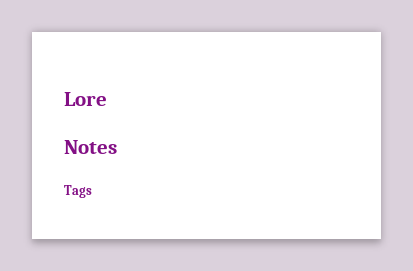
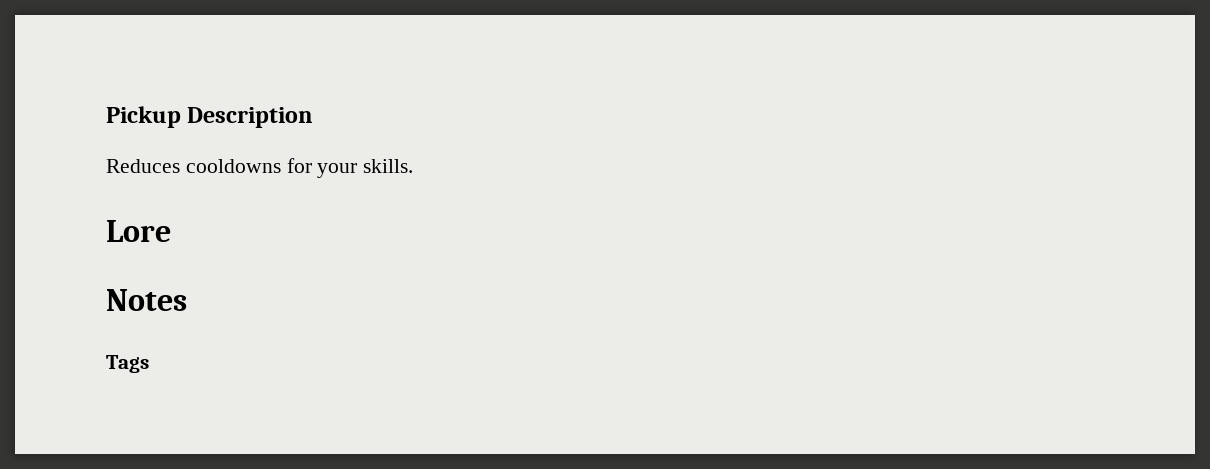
(64, 99) none -> [106,106,314,128] [106,158,414,178] Pickup Description // Reduces cooldowns for your skills. //

